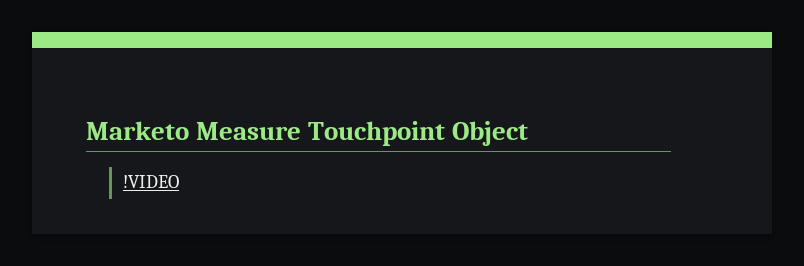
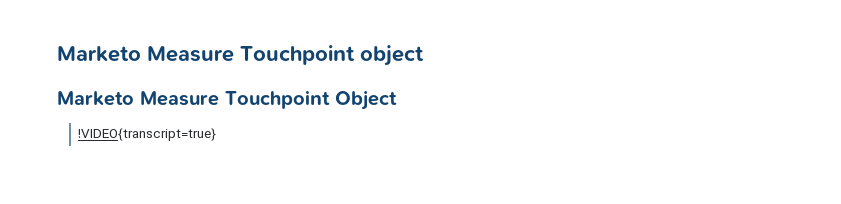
[86,121,446,146] Marketo Measure Touchpoint -> [57,45,424,66] [57,90,330,109] Marketo Measure Touchpoint object // Marketo Measure Touchpoint
[122,175,179,188] !VIDEO -> [78,128,217,141] !VIDEO{transcript=true}

